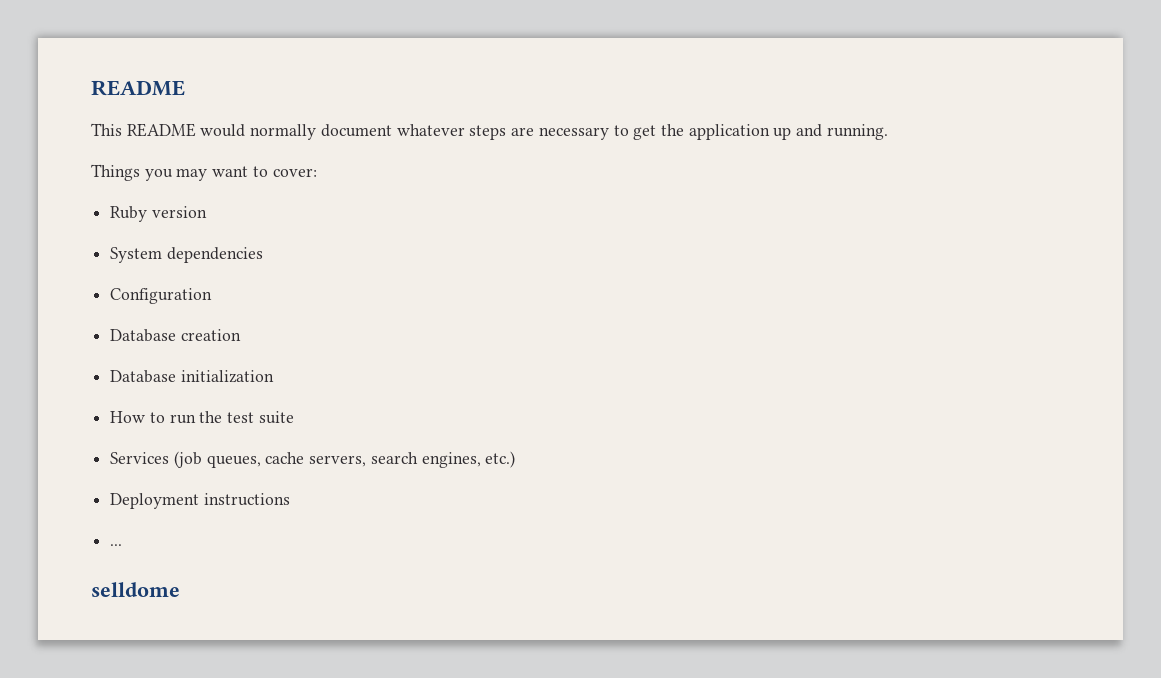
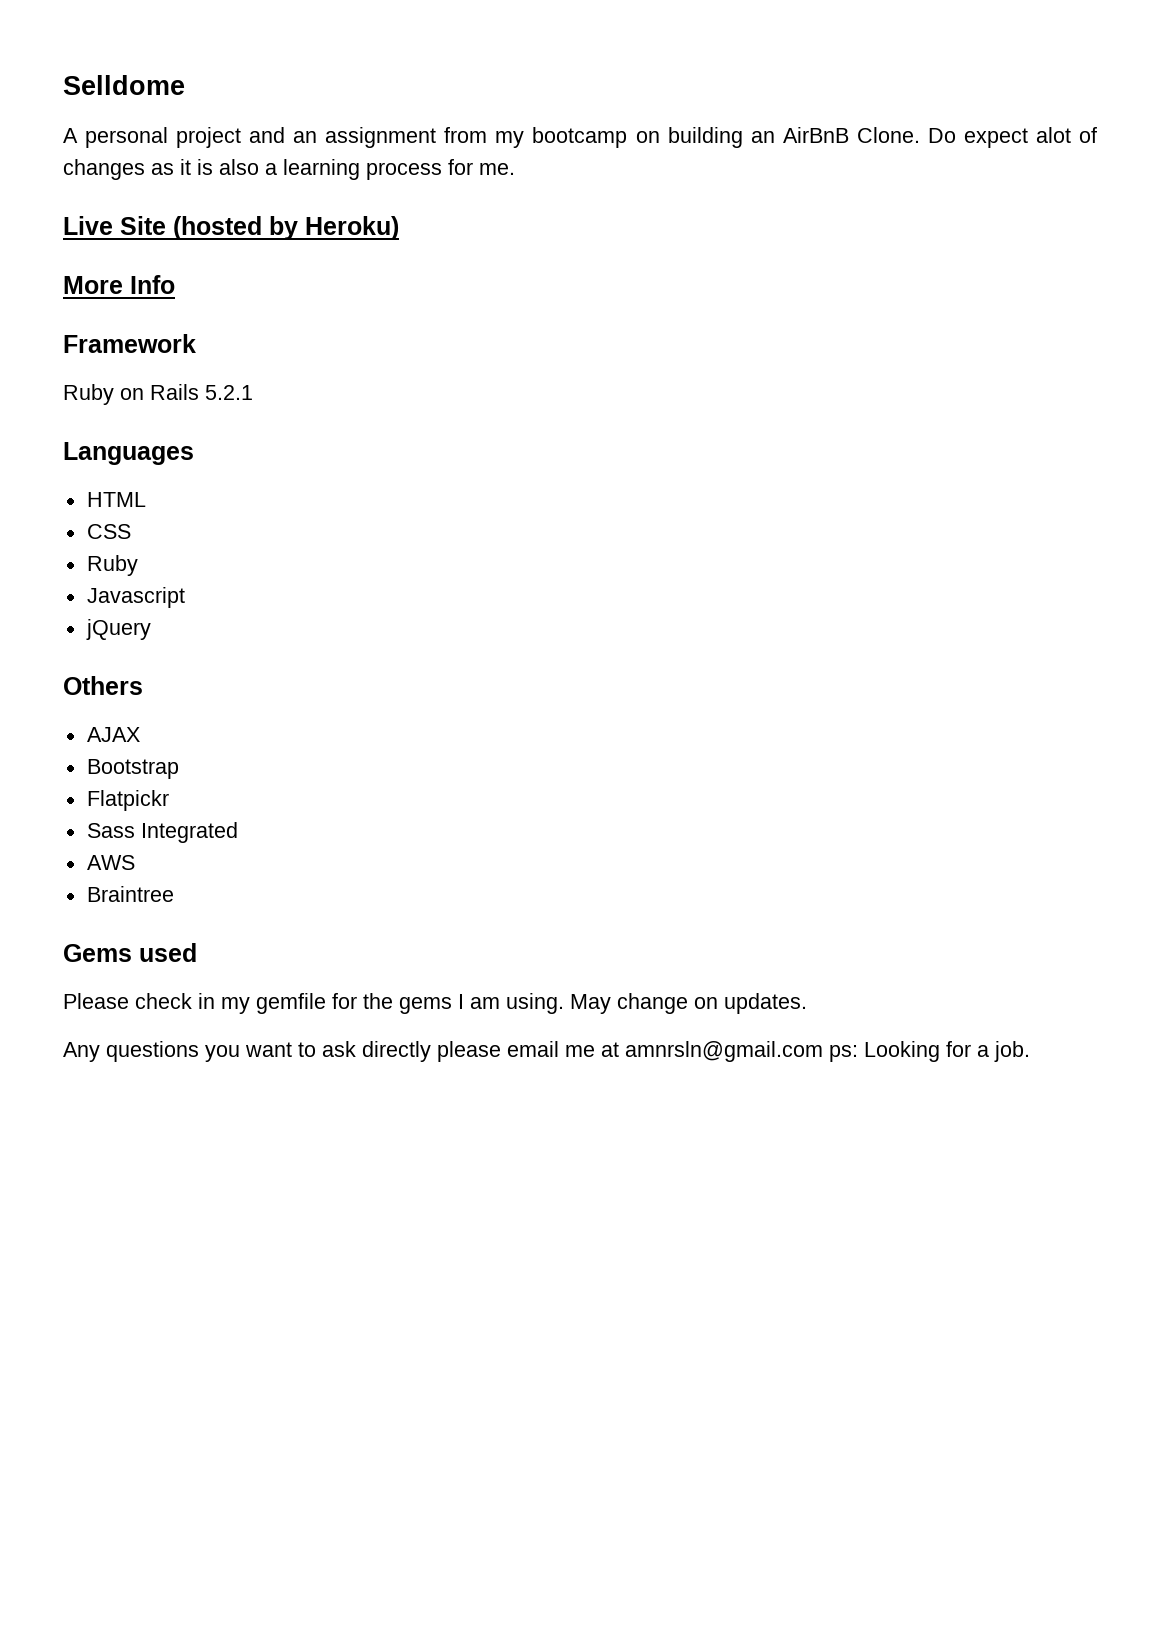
[91,80,185,96] [91,123,888,140] [91,164,317,181] [110,206,207,222] [110,247,263,263] [110,288,213,304] [110,329,241,342] [110,370,274,383] [110,411,294,424] [110,451,516,468] [110,493,290,509] [110,544,123,546] [91,582,180,597] README // This README would normally document whatever steps are necessary to get the application up and running. // Things you may want to cover: // Ruby version // System dependencies // Configuration // Database creation // Database initialization // How to run the test suite // Services (job queues, cache servers, search engines, etc.) // Deployment instructions // ... // selldome -> [63,75,185,95] [63,127,1097,148] [63,159,515,180] [63,216,399,240] [63,275,175,294] [63,334,196,353] [63,384,253,405] [63,442,194,465] [86,492,146,507] [86,524,131,539] [86,555,138,576] [86,587,185,608] [85,619,151,640] [63,676,143,695] [86,727,140,742] [86,759,179,779] [86,790,169,811] [86,822,238,843] [86,855,135,870] [86,886,174,902] [63,943,197,962] [63,993,807,1014] [63,1041,1030,1062] Selldome // A personal project and an assignment from my bootcamp on building an AirBnB Clone. Do expect alot of changes as it is also a learning process for me. // Live Site (hosted by Heroku) // More Info // Framework // Ruby on Rails 5.2.1 // Languages // HTML // CSS // Ruby // Javascript // jQuery // Others // AJAX // Bootstrap // Flatpickr // Sass Integrated // AWS // Braintree // Gems used // Please check in my gemfile for the gems I am using. May change on updates. // Any questions you want to ask directly please email me at amnrsln@gmail.com ps: Looking for a job.

